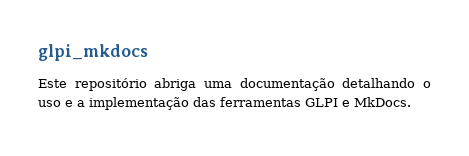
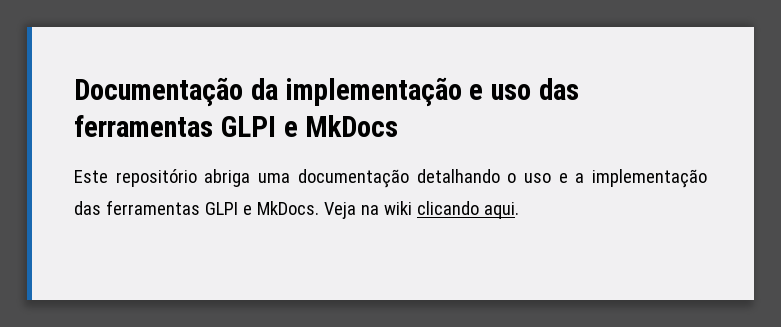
[38,44,148,61] glpi_mkdocs -> [74,77,580,107] [74,115,399,137] Documentação da implementação e uso das ferramentas GLPI e MkDocs
(411, 102) none -> [323,201,519,219] Veja na wiki clicando aqui.

